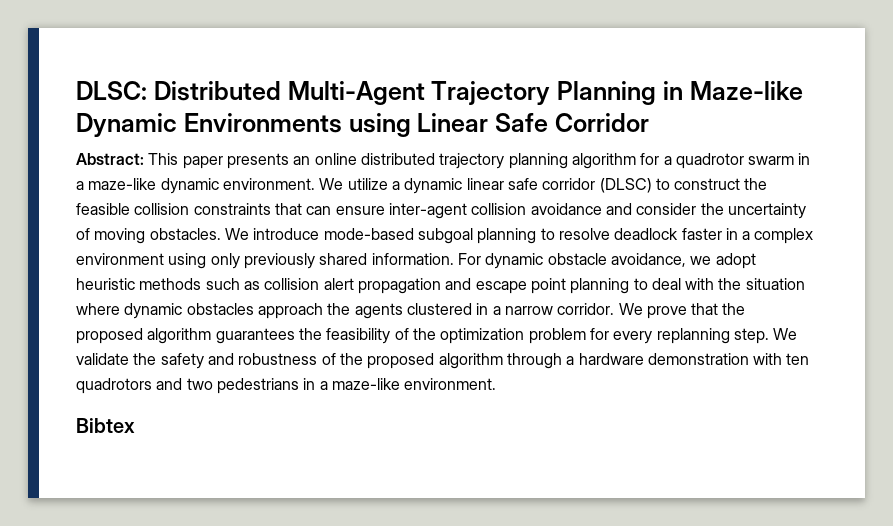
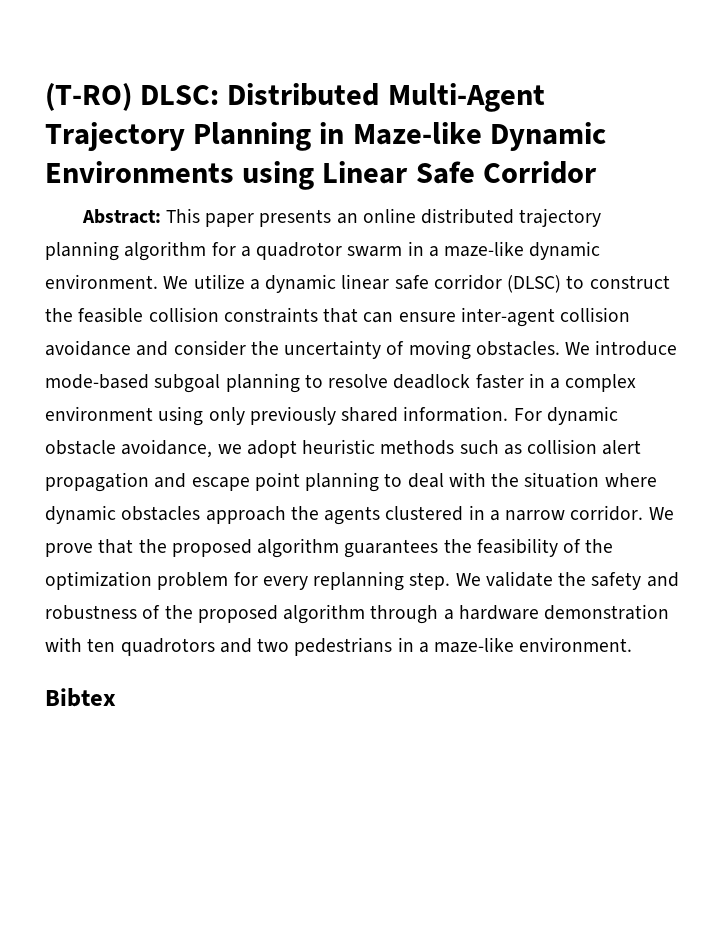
(76, 90) none -> [45,83,132,111] (T-RO)

